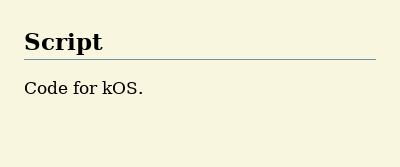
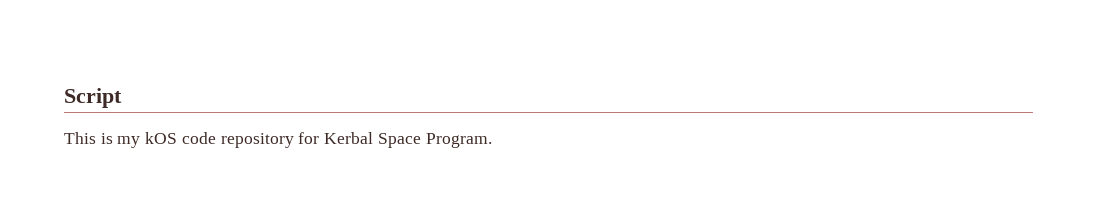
[24,81,143,94] Code for kOS. -> [64,132,492,148] This is my kOS code repository for Kerbal Space Program.

